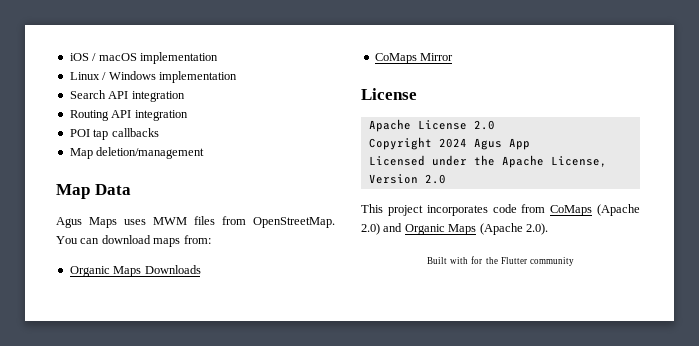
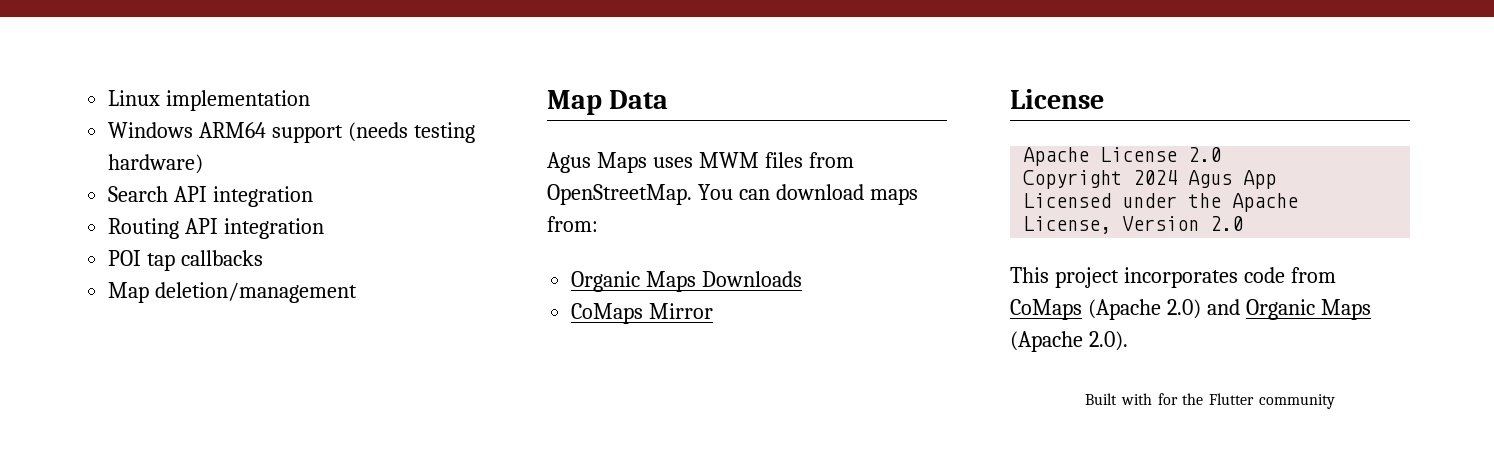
[69,52,218,64] [69,71,237,83] iOS / macOS implementation // Linux / Windows implementation -> [108,90,311,111] [108,122,475,143] [108,154,204,174] Linux implementation // Windows ARM64 support (needs testing hardware)

